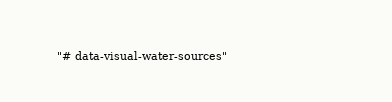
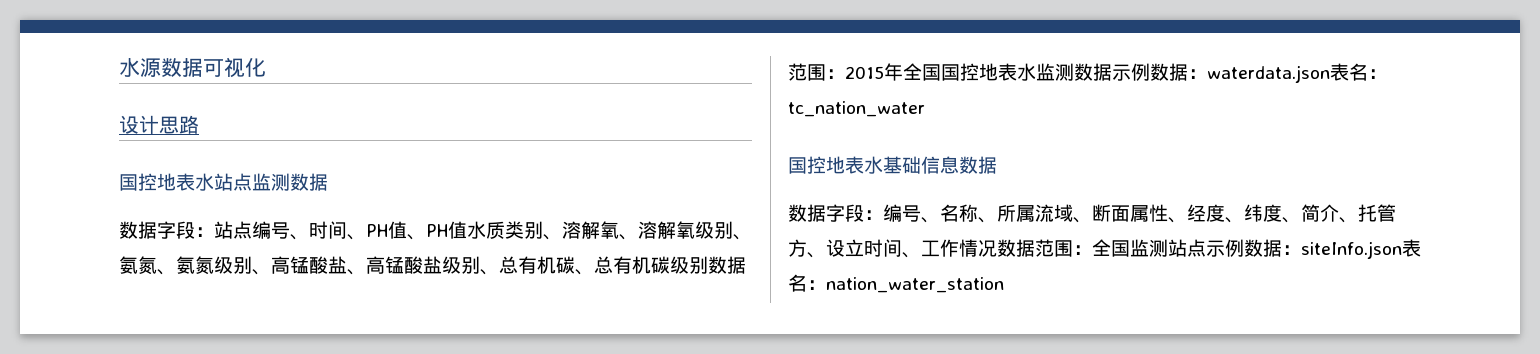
[57,51,227,60] "# data-visual-water-sources" -> [119,57,266,78] [119,115,199,134] [119,173,328,191] [119,221,752,240] [119,256,746,275] [788,63,1387,83] [788,101,925,117] [788,156,997,174] [788,204,1396,223] [788,239,1421,259] [788,274,1004,293] 水源数据可视化 // 设计思路 // 国控地表水站点监测数据 // 数据字段：站点编号、时间、PH值、PH值水质类别、溶解氧、溶解氧级别、氨氮、氨氮级别、高锰酸盐、高锰酸盐级别、总有机碳、总有机碳级别数据范围：2015年全国国控地表水监测数据示例数据：waterdata.json表名：tc_nation_water // 国控地表水基础信息数据 // 数据字段：编号、名称、所属流域、断面属性、经度、纬度、简介、托管方、设立时间、工作情况数据范围：全国监测站点示例数据：siteInfo.json表名：nation_water_station

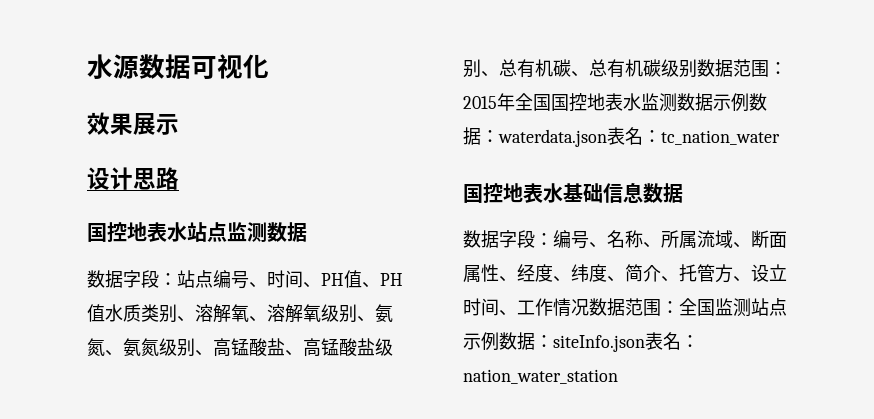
(266, 67) none -> [87,112,179,135] // 效果展示

